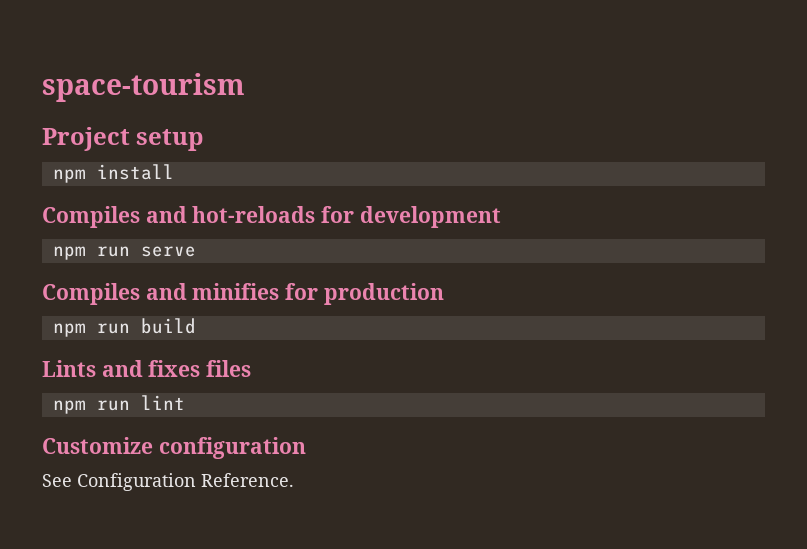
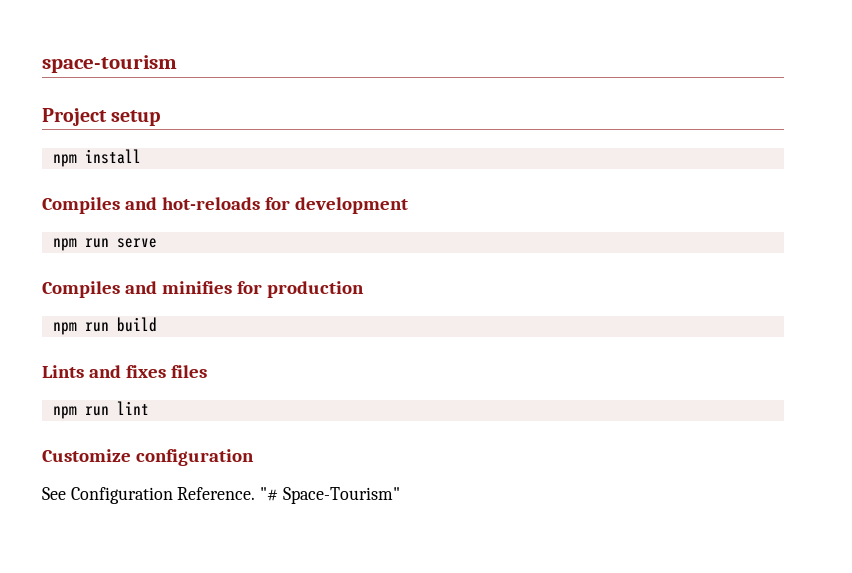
(294, 480) none -> [260,487,400,504] "# Space-Tourism"

